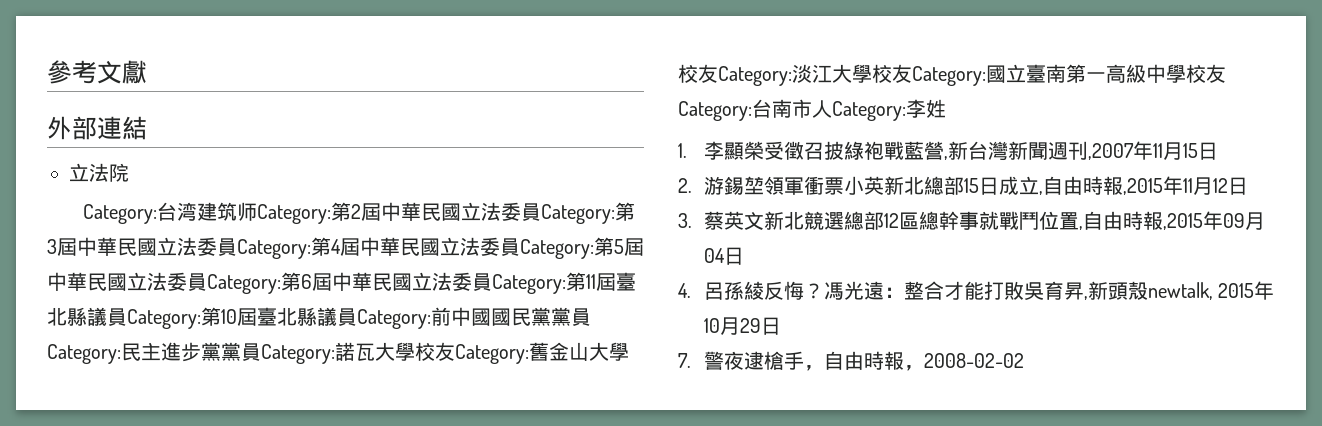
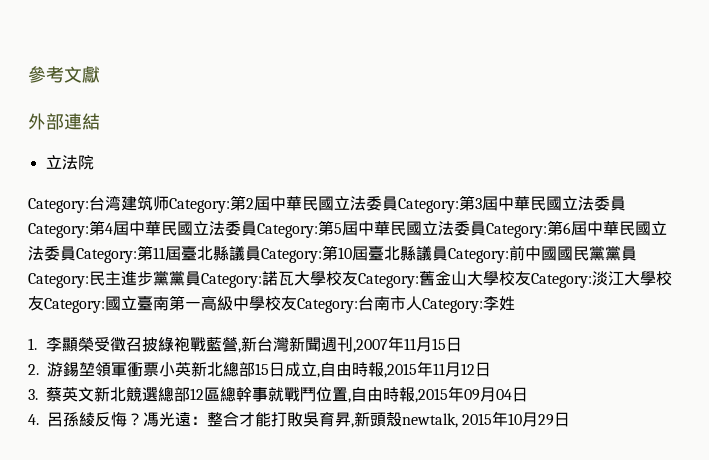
[678,351,1024,371] // 7.警夜逮槍手，自由時報，2008-02-02 -> (571, 419) none

